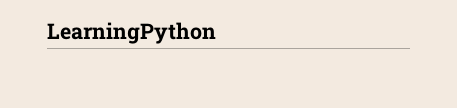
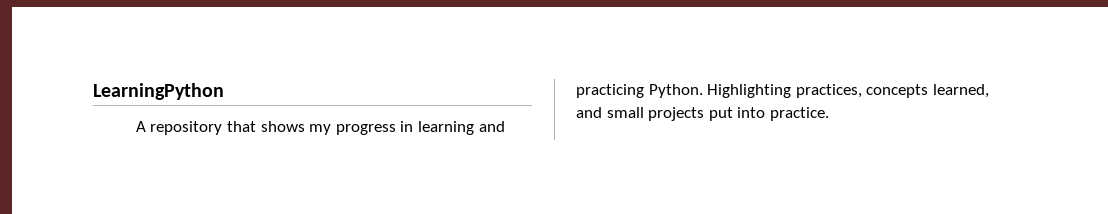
(216, 33) none -> [135,121,505,135] [576,84,989,98] [576,107,829,121] // A repository that shows my progress in learning and practicing Python. Highlighting practices, concepts learned, and small projects put into practice.

